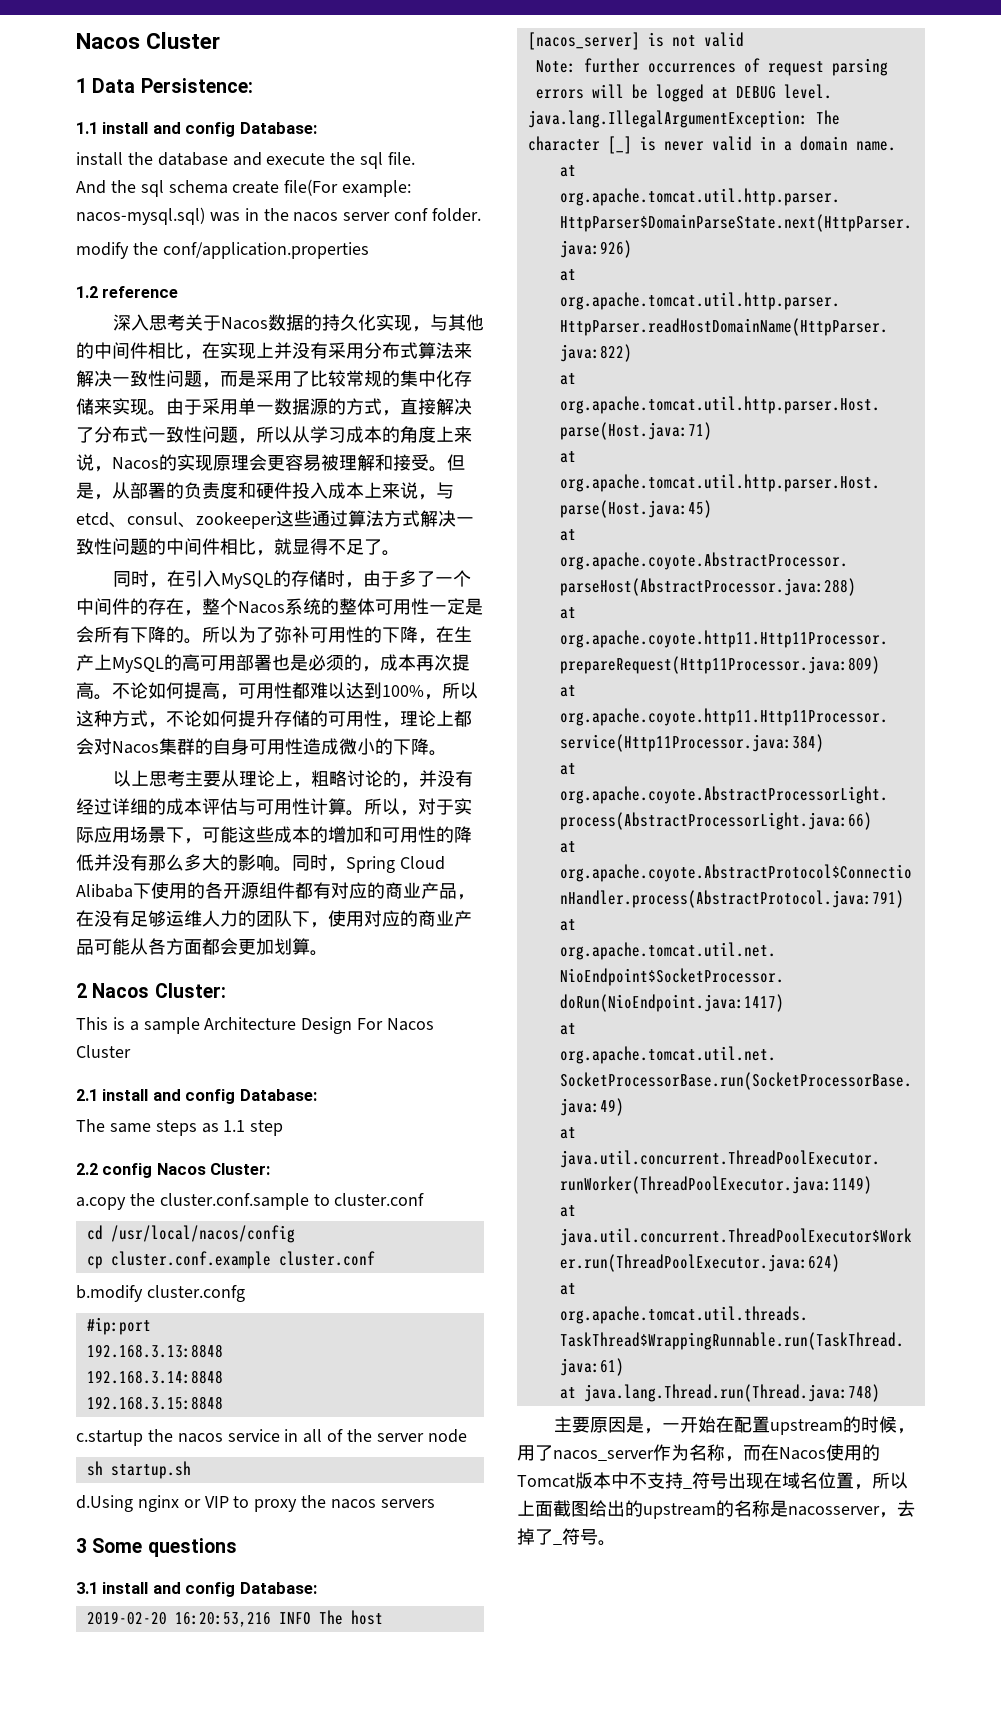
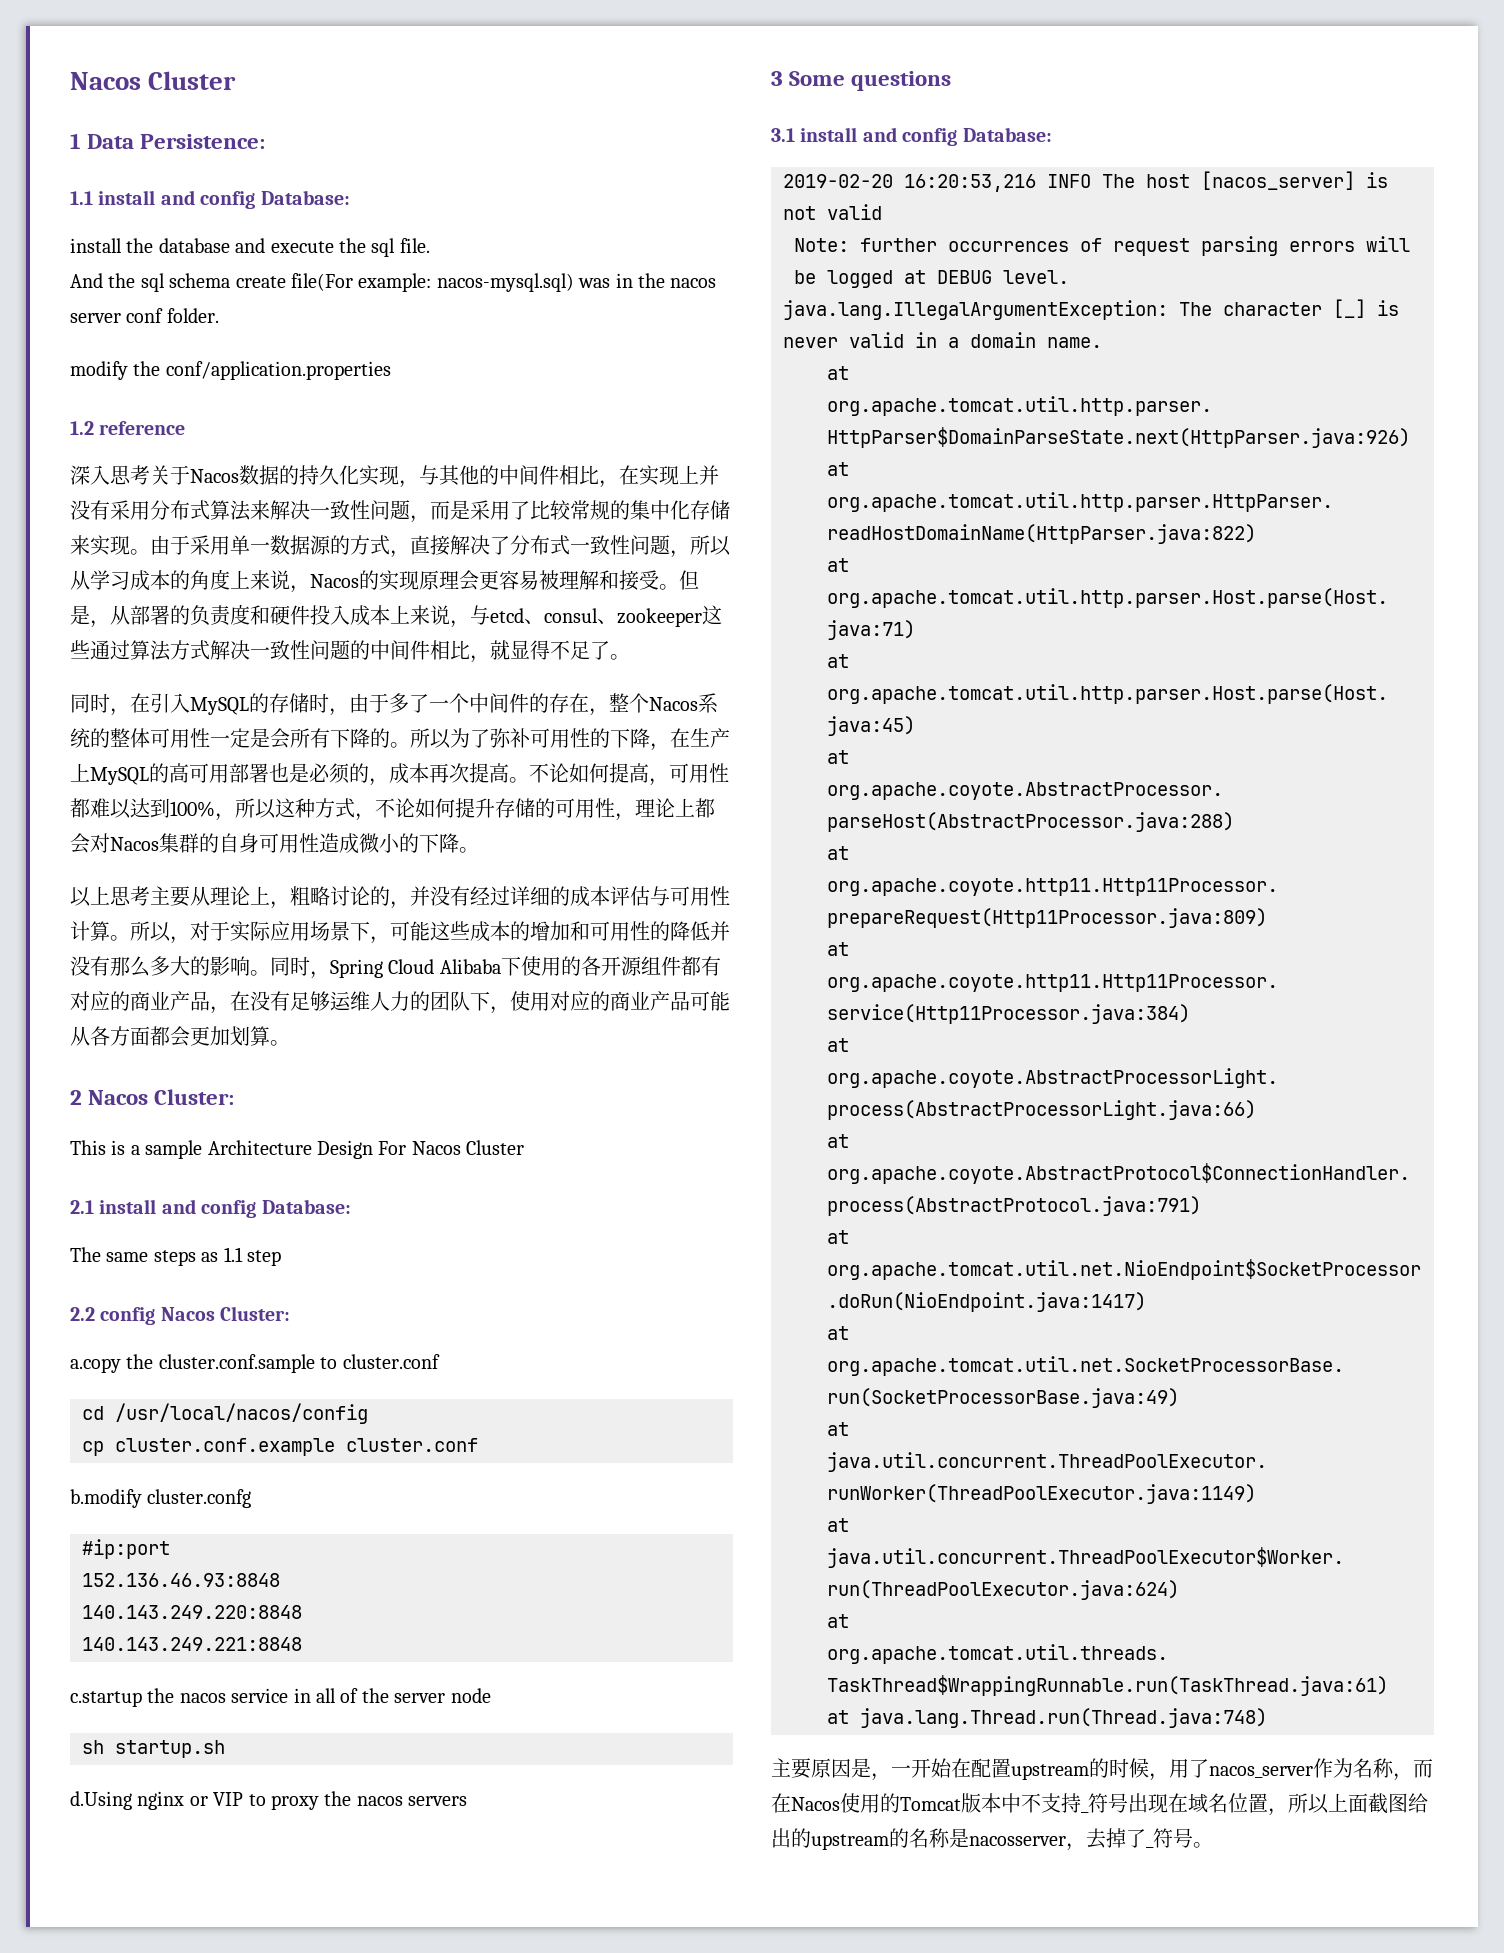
[86,1344,223,1358] [86,1370,223,1384] [86,1396,223,1410] 192.168.3.13:8848 // 192.168.3.14:8848 // 192.168.3.15:8848 -> [82,1573,280,1587] [82,1605,302,1619] [82,1637,302,1651] 152.136.46.93:8848 // 140.143.249.220:8848 // 140.143.249.221:8848

